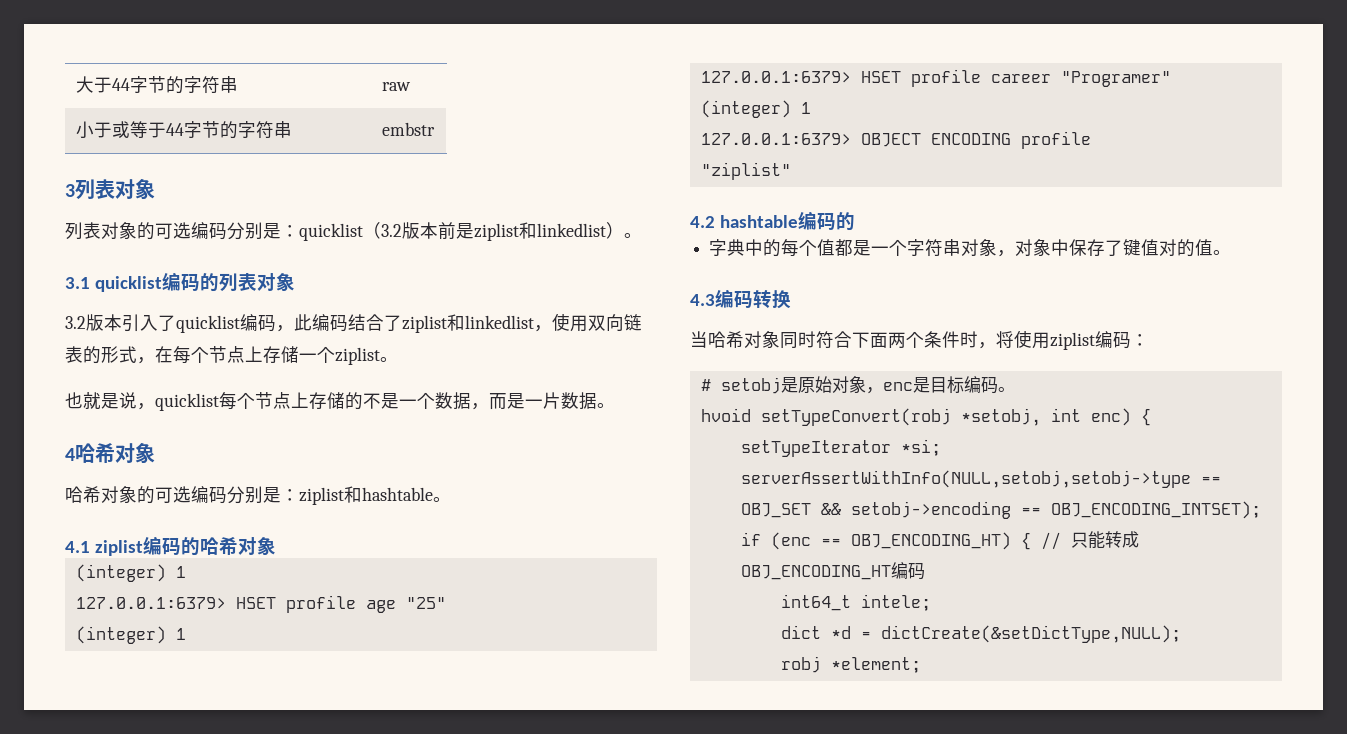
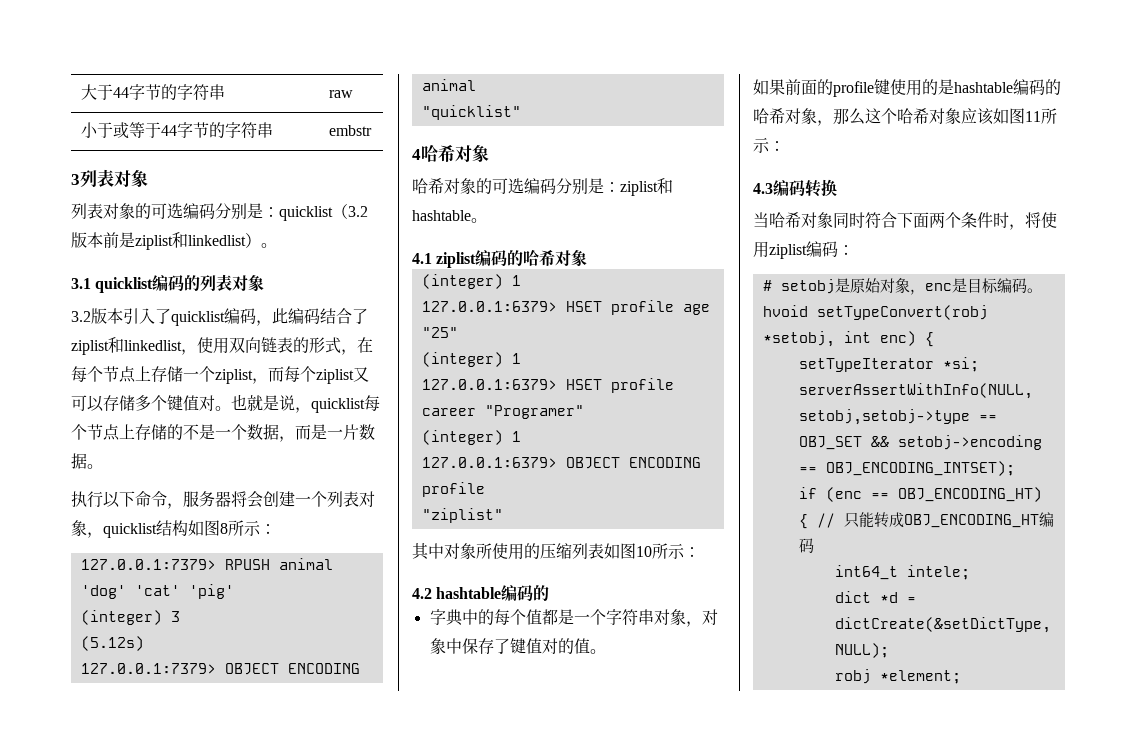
[380,357,398,362] 。 // -> [252,366,369,384] [71,395,231,412] ，而每个ziplist又可以存储多个键值对。
(615, 405) none -> [71,491,375,509] [71,520,276,538] [80,558,333,570] [80,584,234,599] [80,610,180,625] [80,636,144,651] [80,663,360,675] [421,79,476,91] [421,105,521,120] // 执行以下命令，服务器将会创建一个列表对象，quicklist结构如图8所示： // 127.0.0.1:7379> RPUSH animal 'dog' 'cat' 'pig' // (integer) 3 // (5.12s) // 127.0.0.1:7379> OBJECT ENCODING animal // "quicklist"
(791, 171) none -> [412,543,700,560] // 其中对象所使用的压缩列表如图10所示：
(1232, 252) none -> [753,79,1061,97] [753,108,1057,126] [753,137,785,153] // 如果前面的profile键使用的是hashtable编码的哈希对象，那么这个哈希对象应该如图11所示：

